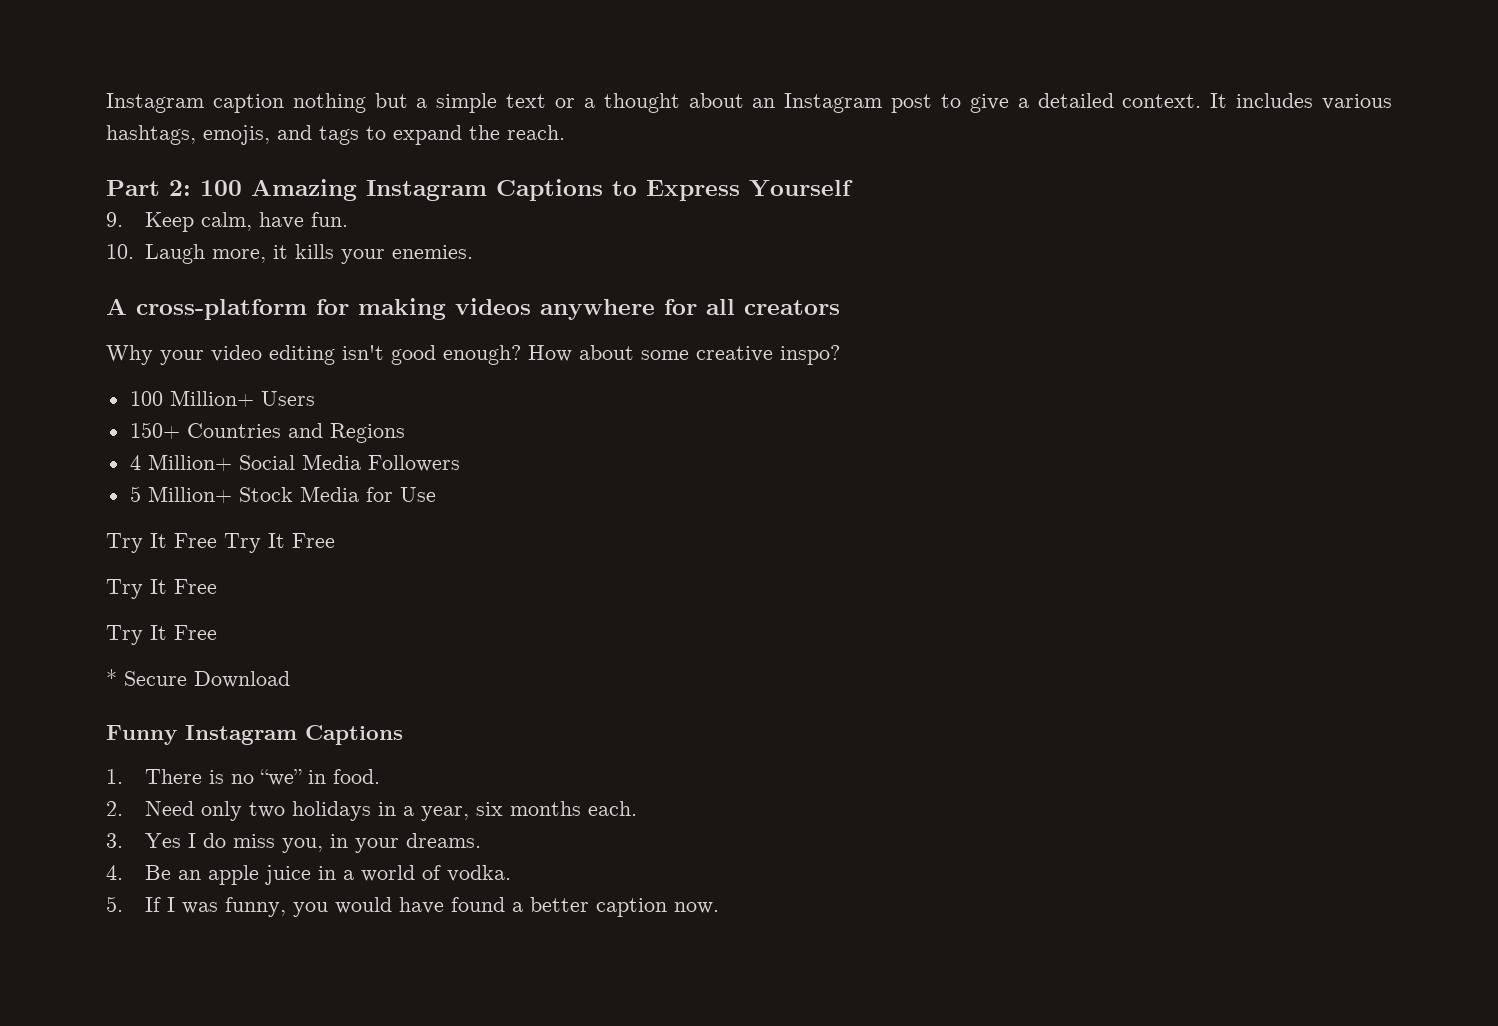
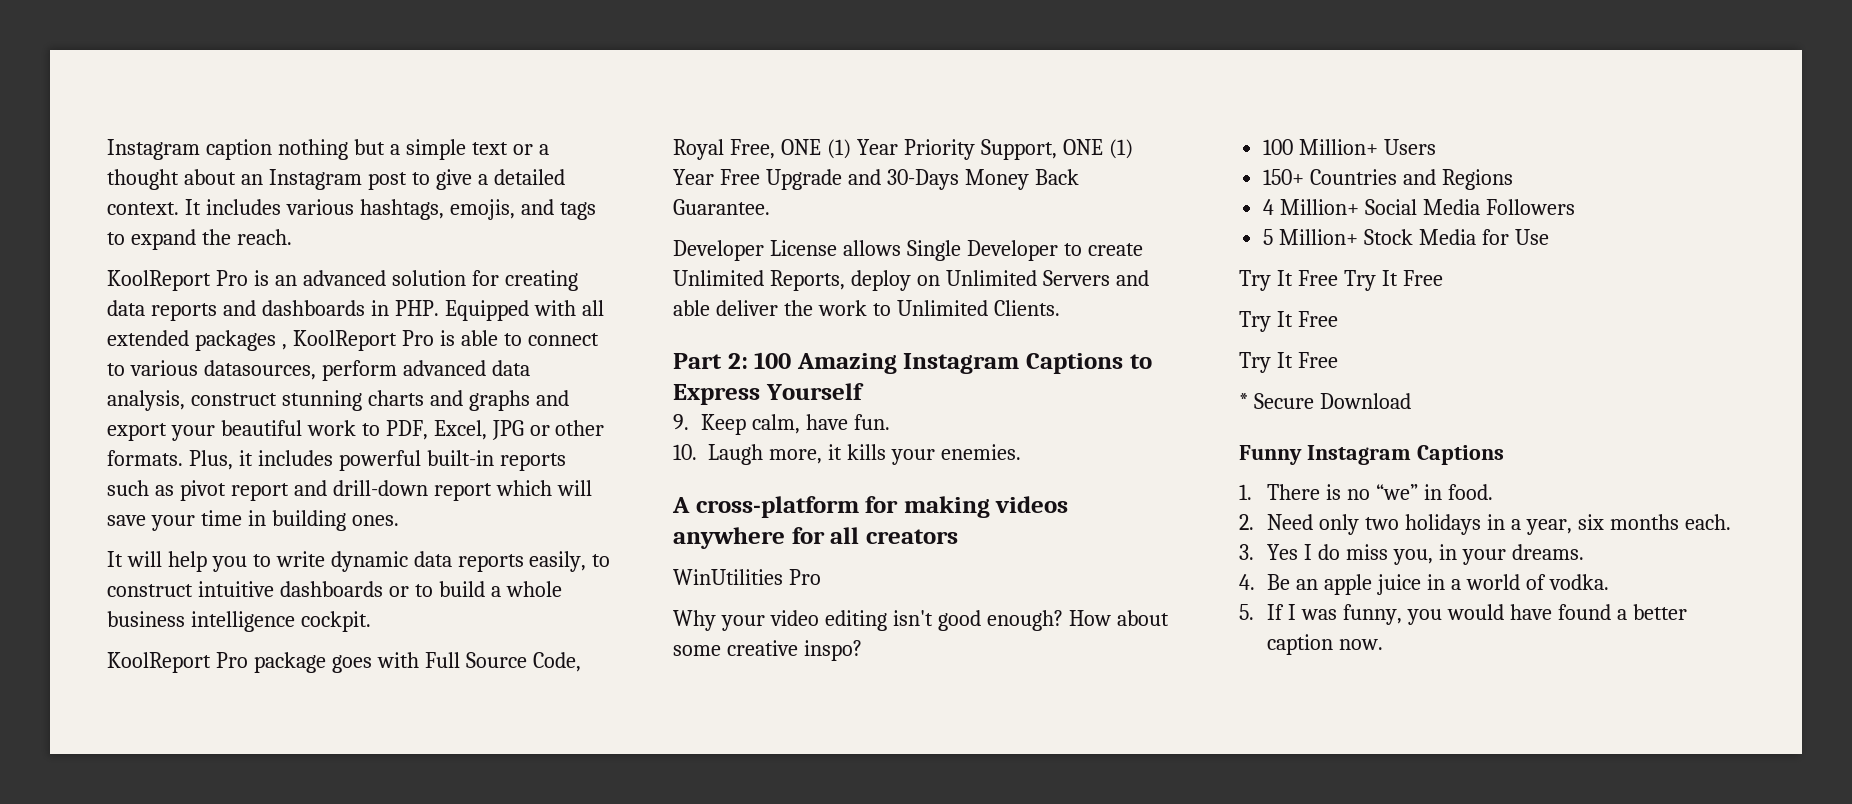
(565, 132) none -> [107,270,578,291] [107,300,604,321] [107,330,599,351] [107,360,530,381] [107,390,569,411] [107,420,605,441] [107,450,566,471] [107,480,592,501] [107,510,399,531] [107,551,611,572] [107,581,562,597] [107,611,371,632] [107,652,581,673] [673,139,1133,160] [673,169,1079,190] [673,199,770,215] [673,240,1143,261] [673,270,1149,291] [673,300,1060,316] // KoolReport Pro is an advanced solution for creating data reports and dashboards in PHP. Equipped with all extended packages , KoolReport Pro is able to connect to various datasources, perform advanced data analysis, construct stunning charts and graphs and export your beautiful work to PDF, Excel, JPG or other formats. Plus, it includes powerful built-in reports such as pivot report and drill-down report which will save your time in building ones. // It will help you to write dynamic data reports easily, to construct intuitive dashboards or to build a whole business intelligence cockpit. // KoolReport Pro package goes with Full Source Code, Royal Free, ONE (1) Year Priority Support, ONE (1) Year Free Upgrade and 30-Days Money Back Guarantee. // Developer License allows Single Developer to create Unlimited Reports, deploy on Unlimited Servers and able deliver the work to Unlimited Clients.
(840, 307) none -> [673,569,821,585] // WinUtilities Pro

